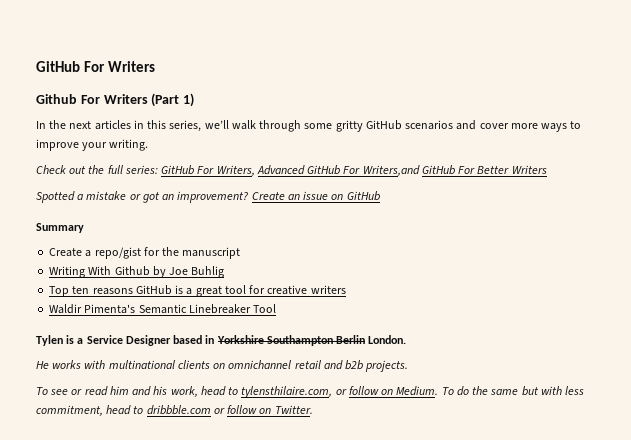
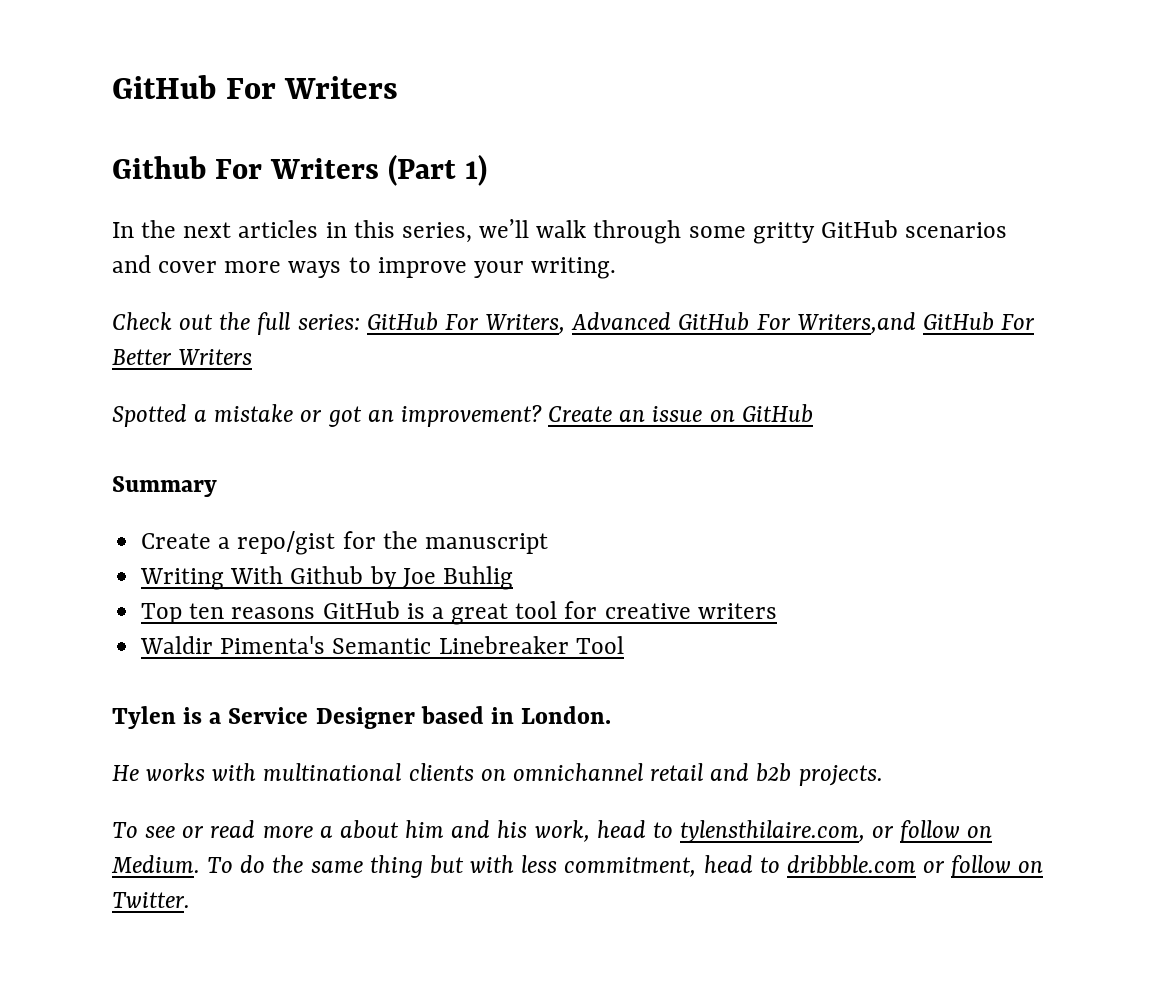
[216,335,366,346] Yorkshire Southampton Berlin -> (514, 715) none
(108, 391) none -> [262,820,399,839] more a about
(519, 392) none -> [369,855,423,878] thing

